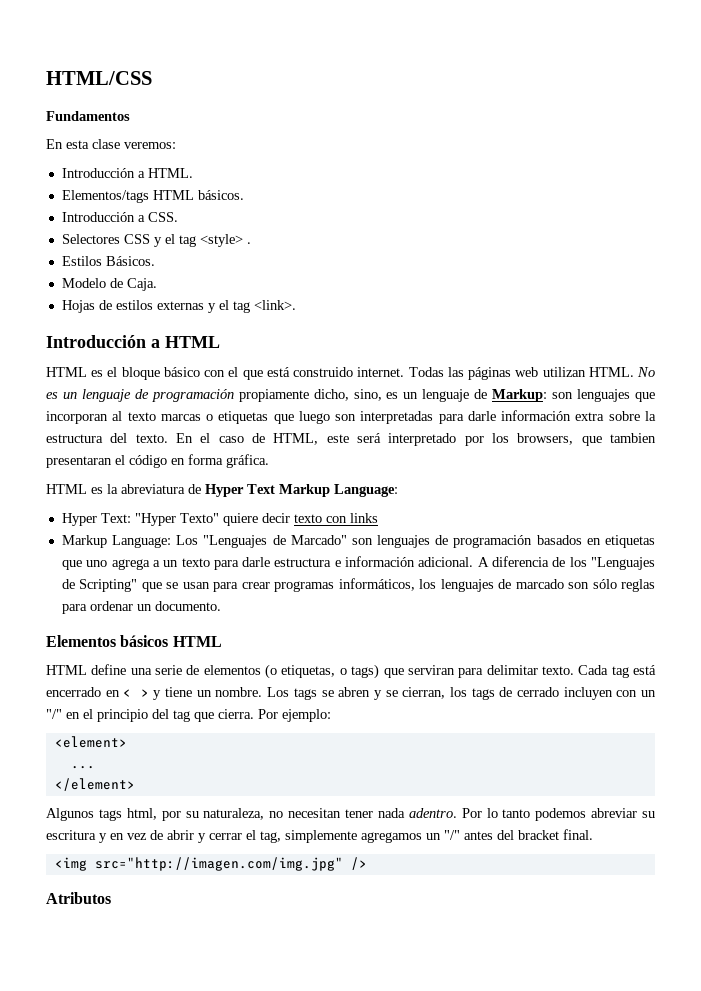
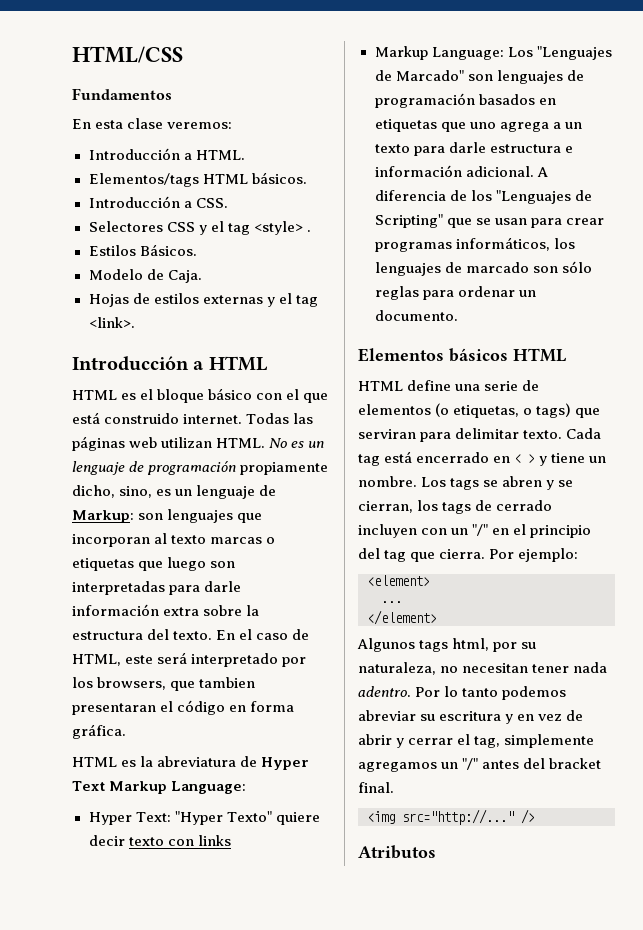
[94,857,343,871] src="http://imagen.com/img.jpg" -> [402,809,514,825] src="http://..."

